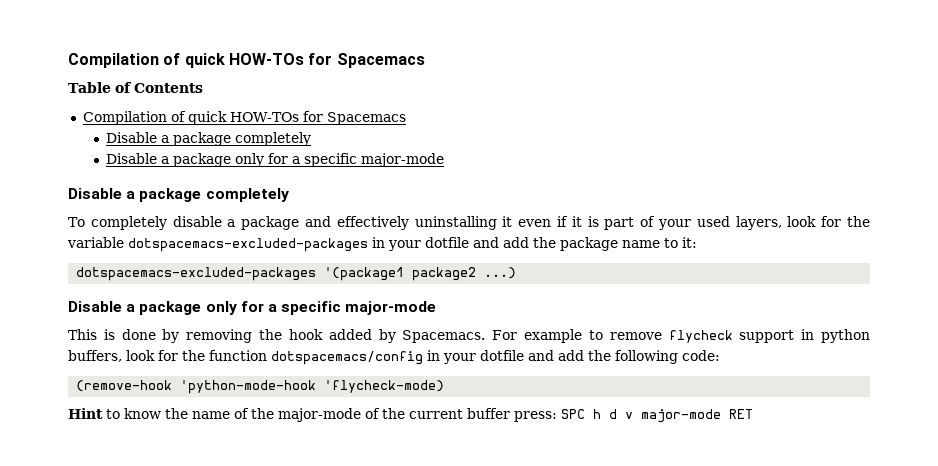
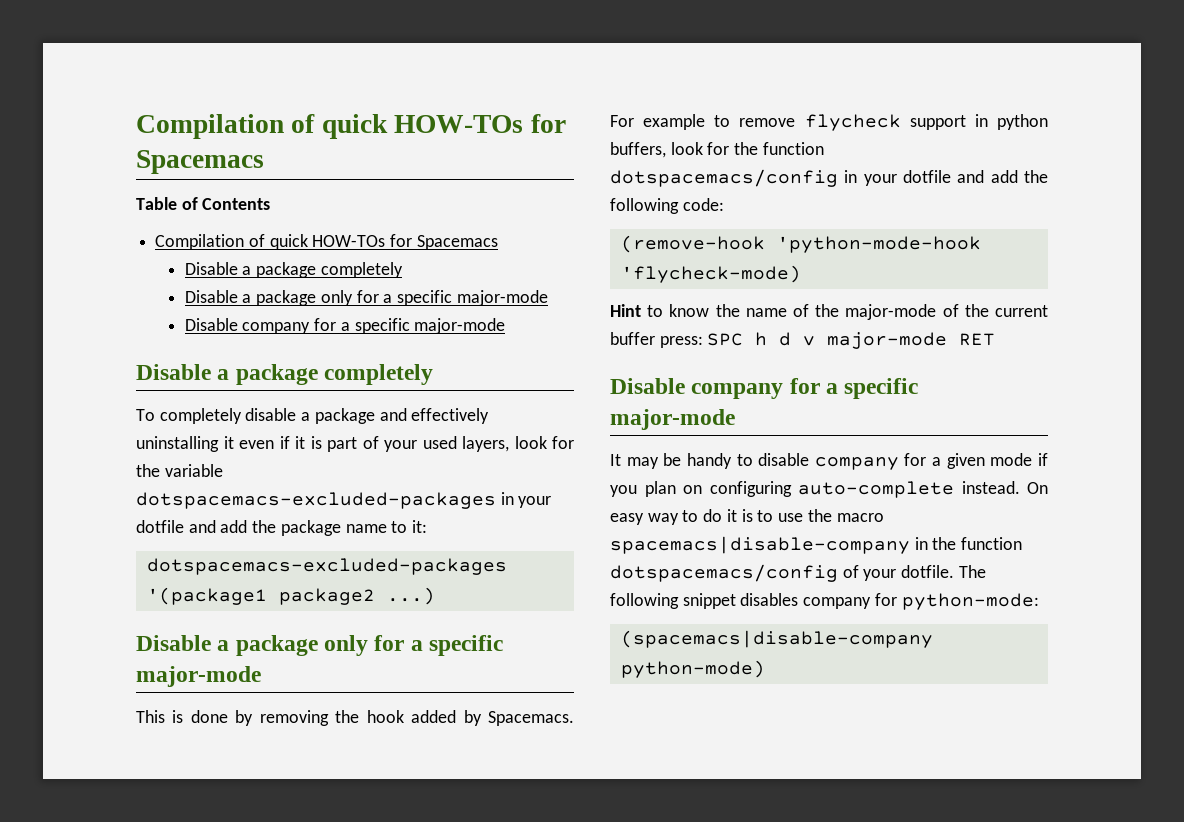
(445, 160) none -> [184,318,506,334] // Disable company for a specific major-mode
(753, 414) none -> [610,378,919,399] [610,409,735,430] [610,453,1048,470] [610,481,1048,498] [610,509,884,525] [610,536,1023,554] [610,564,986,582] [610,593,1039,610] [620,630,933,648] [620,660,765,678] // Disable company for a specific major-mode // It may be handy to disable company for a given mode if you plan on configuring auto-complete instead. On easy way to do it is to use the macro spacemacs|disable-company in the function dotspacemacs/config of your dotfile. The following snippet disables company for python-mode: // (spacemacs|disable-company python-mode)

